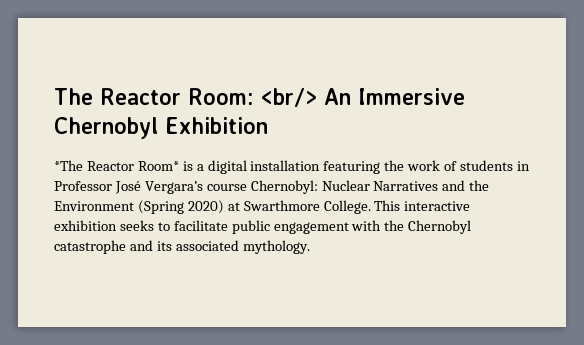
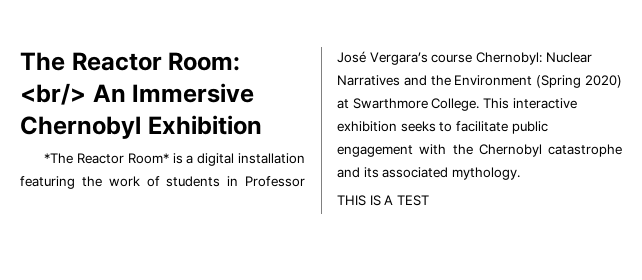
(310, 247) none -> [337,195,429,206] // THIS IS A TEST

